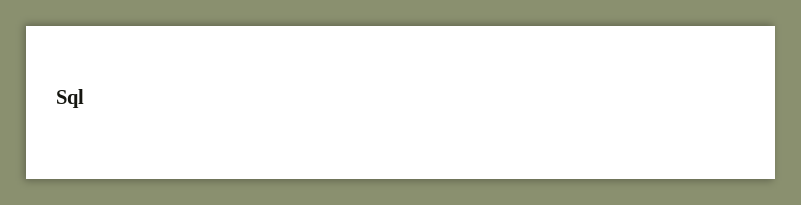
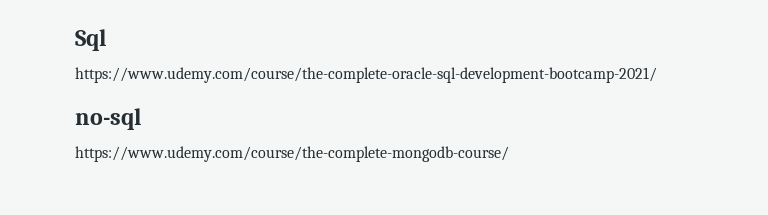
(84, 98) none -> [75,67,657,83] [75,108,141,130] [75,146,509,162] // https://www.udemy.com/course/the-complete-oracle-sql-development-bootcamp-2021/ // no-sql // https://www.udemy.com/course/the-complete-mongodb-course/

